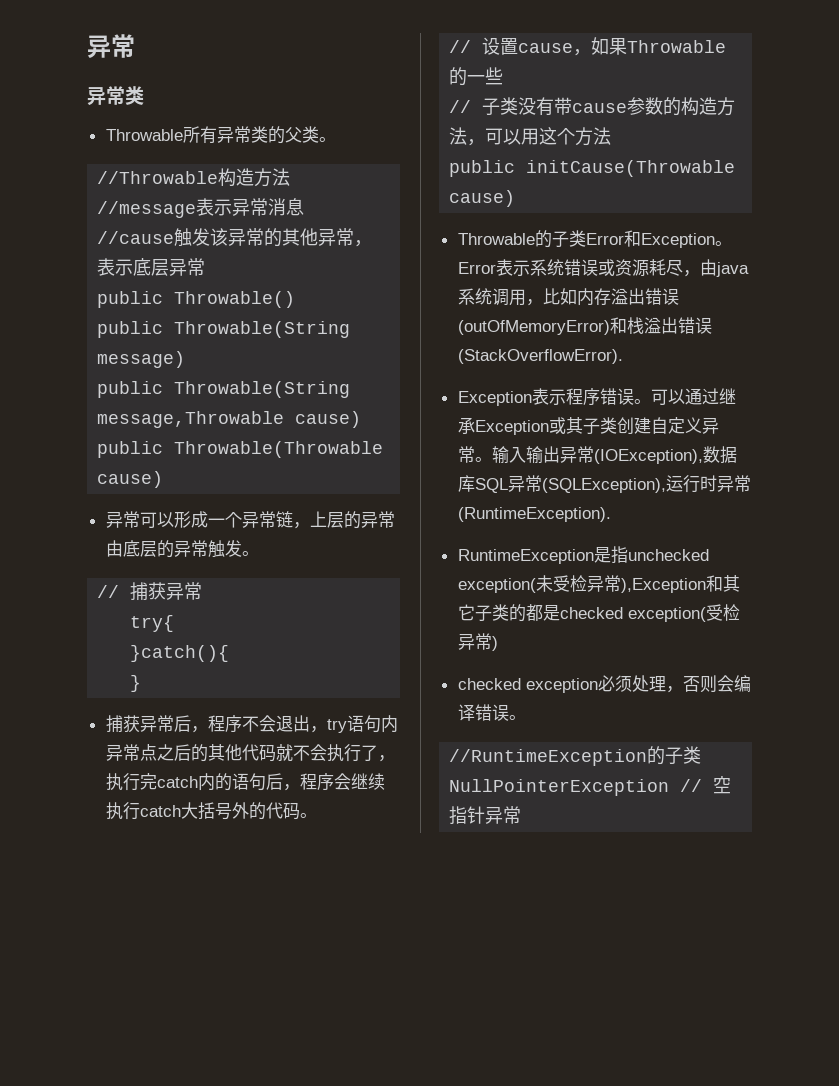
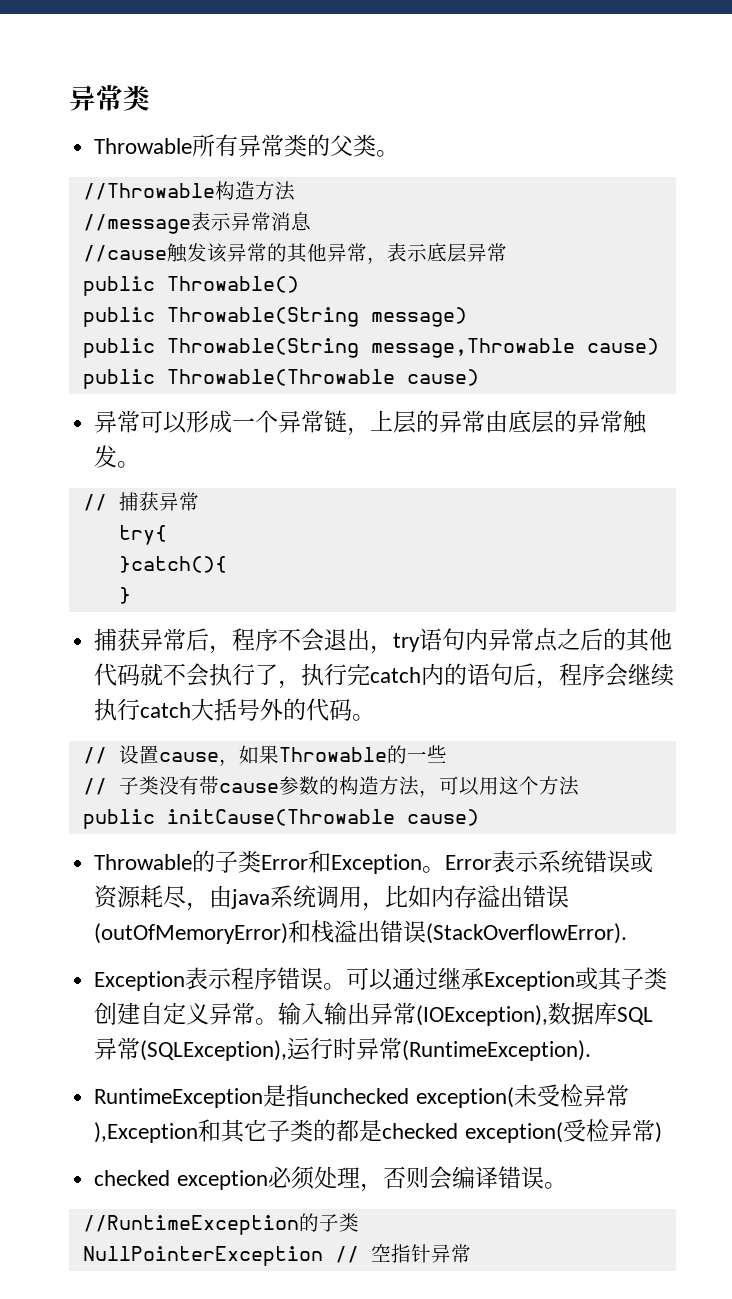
[87,34,135,58] [87,86,125,106] 异常 // 异常 -> [69,85,123,111] 异常

